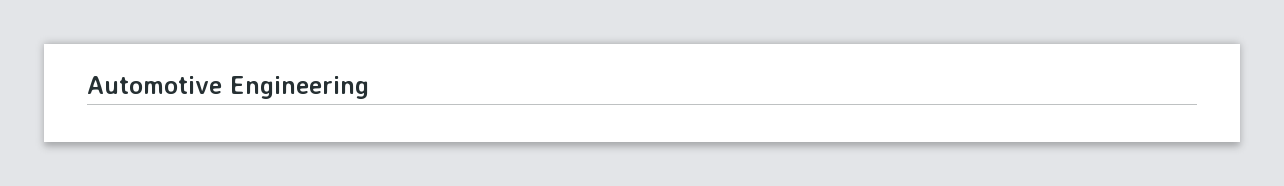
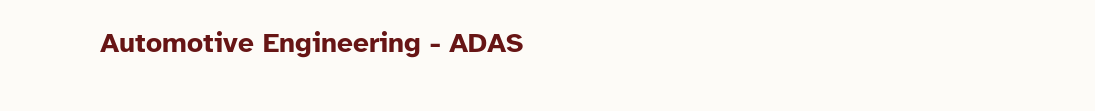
(369, 87) none -> [430,34,523,52] - ADAS

